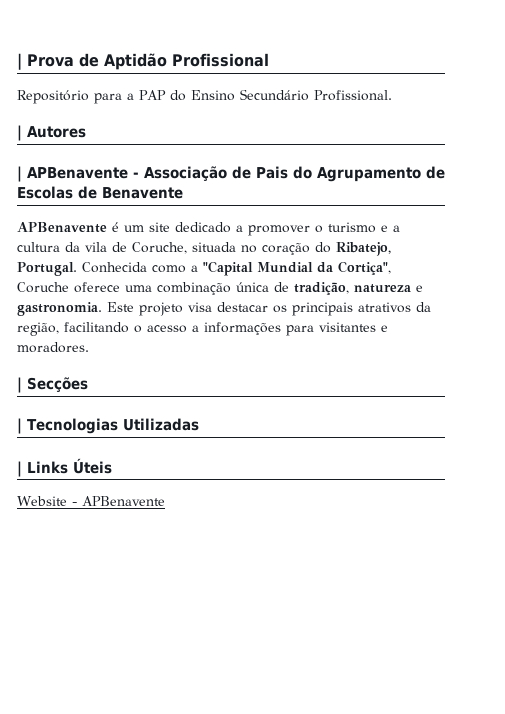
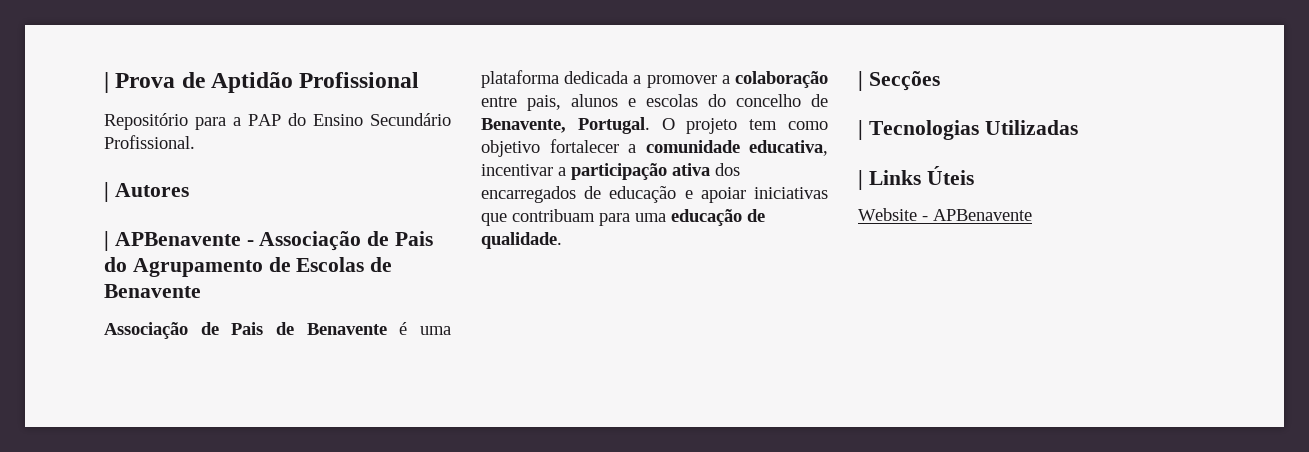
[17,222,400,236] [17,242,391,256] [17,261,391,276] [17,282,423,295] [17,302,431,316] [17,322,388,336] [17,342,89,353] APBenavente é um site dedicado a promover o turismo e a cultura da vila de Coruche, situada no coração do Ribatejo, Portugal. Conhecida como a "Capital Mundial da Cortiça", Coruche oferece uma combinação única de tradição, natureza e gastronomia. Este projeto visa destacar os principais atrativos da região, facilitando o acesso a informações para visitantes e moradores. -> [104,322,451,339] [481,70,828,88] [481,94,828,111] [481,117,828,134] [481,139,828,157] [481,163,740,180] [481,186,828,203] [481,209,765,226] [481,232,562,249] Associação de Pais de Benavente é uma plataforma dedicada a promover a colaboração entre pais, alunos e escolas do concelho de Benavente, Portugal. O projeto tem como objetivo fortalecer a comunidade educativa, incentivar a participação ativa dos encarregados de educação e apoiar iniciativas que contribuam para uma educação de qualidade.

